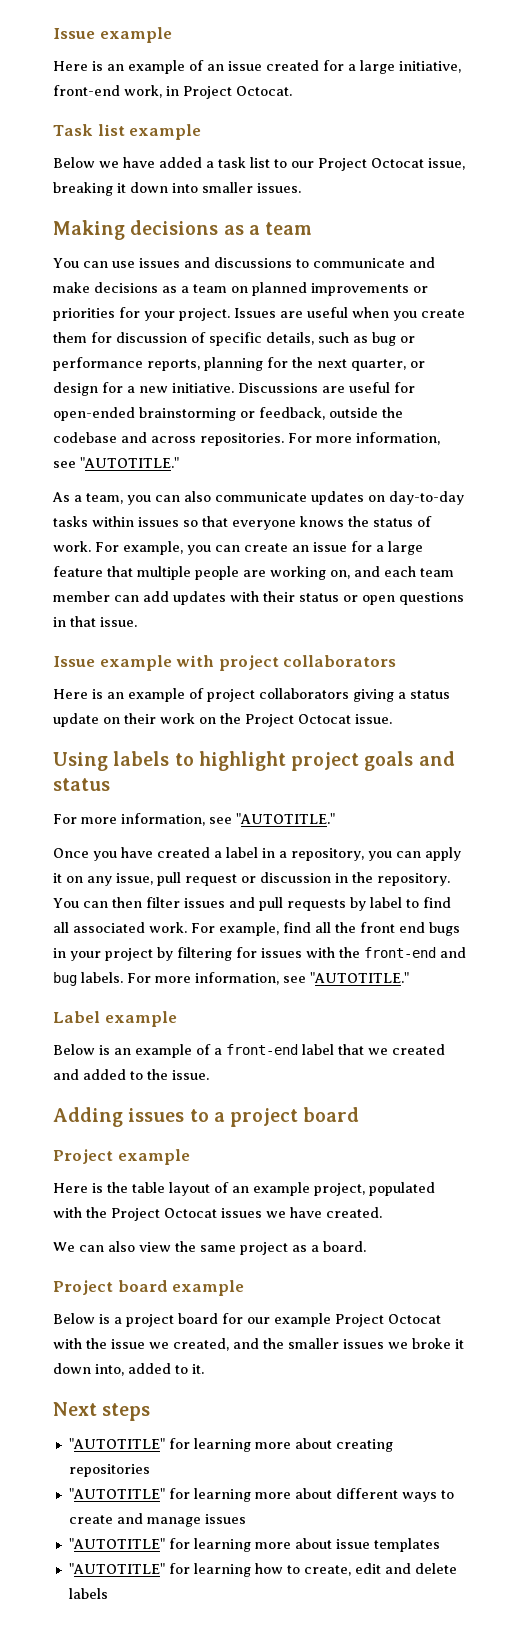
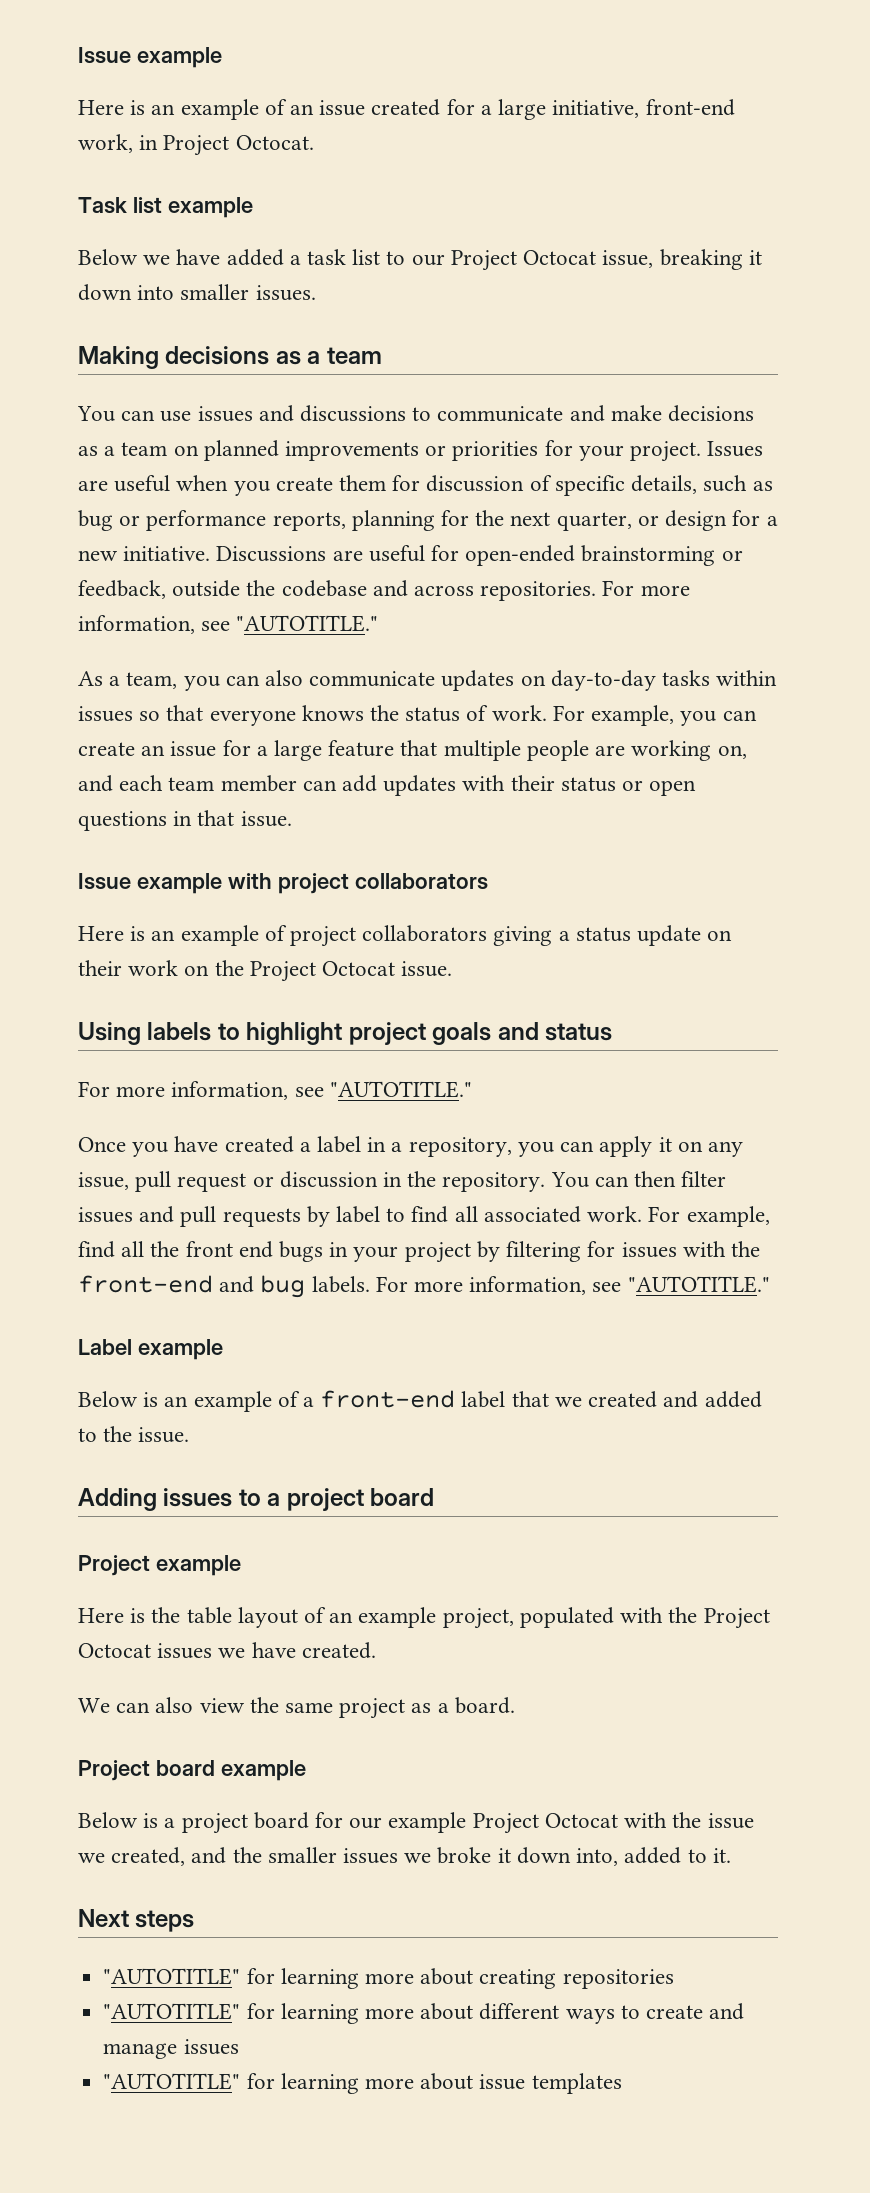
[68,1563,457,1577] [68,1588,108,1599] // "AUTOTITLE" for learning how to create, edit and delete labels -> (622, 2083) none

